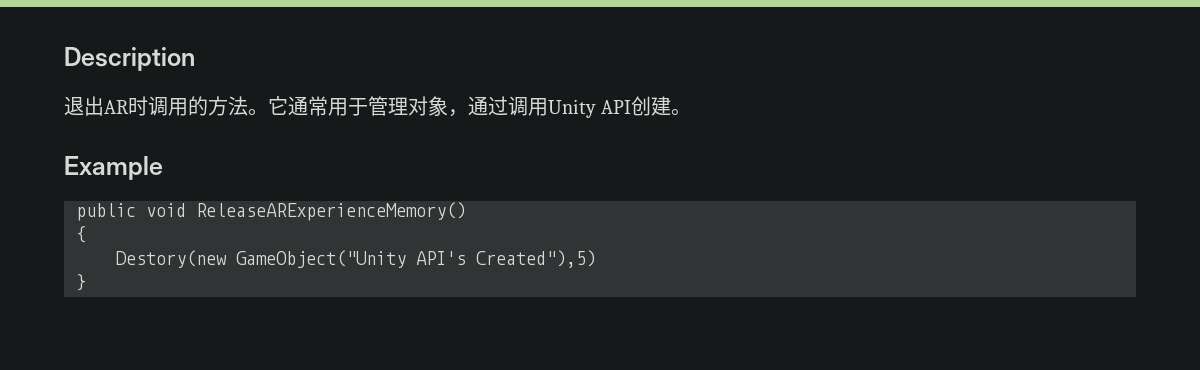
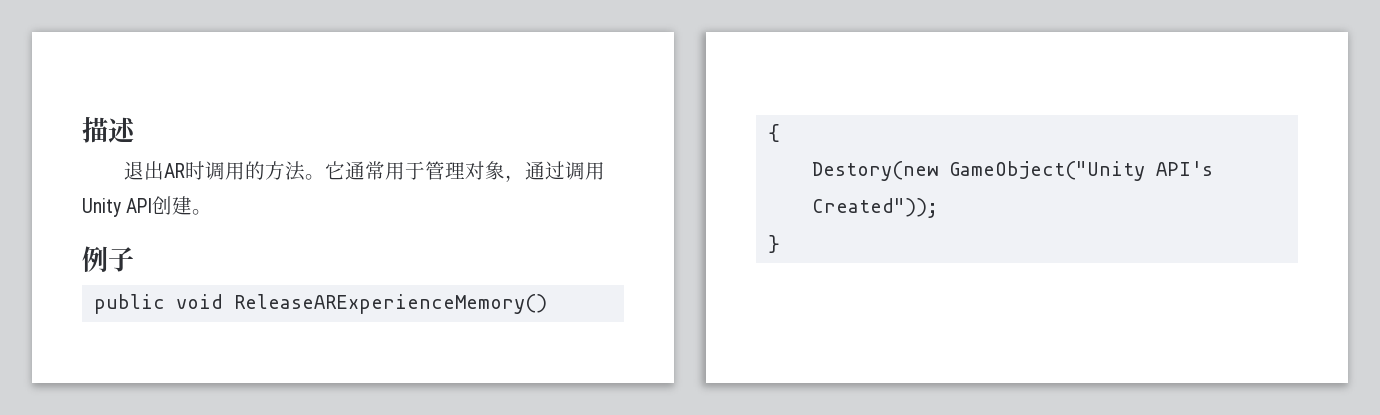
[64,47,195,71] Description -> [82,116,136,143] 描述
[64,156,163,180] Example -> [82,246,134,272] 例子
[476,250,596,268] Created"),5) -> [811,198,938,218] Created"));

